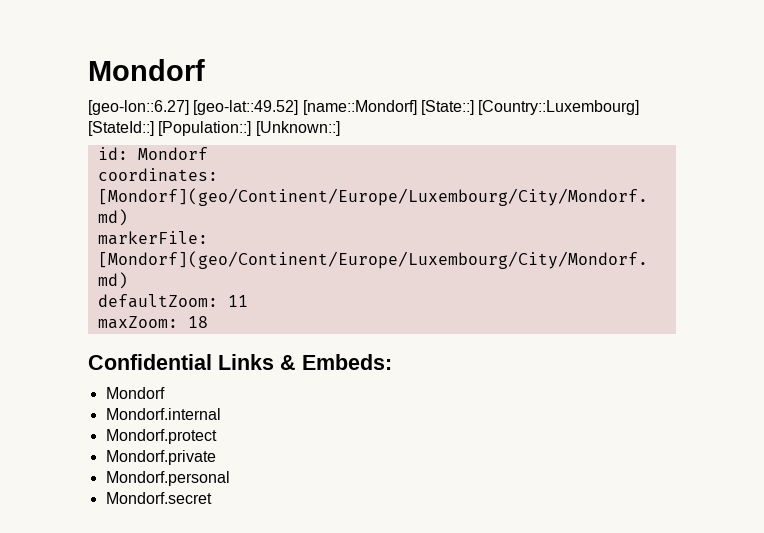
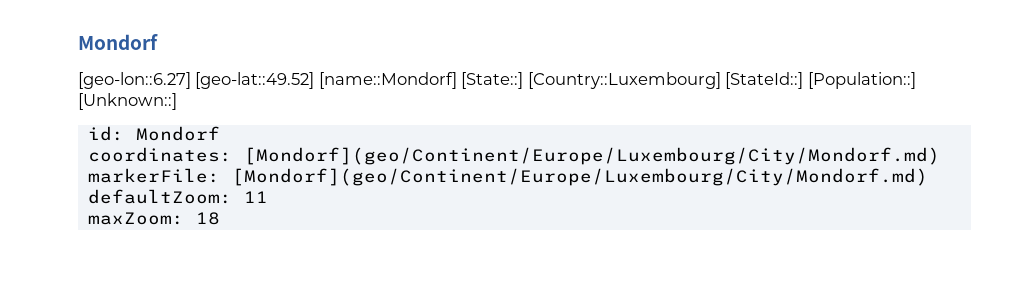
[88,354,392,370] [105,387,165,399] [105,408,221,420] [105,429,217,444] [105,450,216,465] [105,471,230,486] [105,492,212,504] // Confidential Links & Embeds: // Mondorf // Mondorf.internal // Mondorf.protect // Mondorf.private // Mondorf.personal // Mondorf.secret -> (220, 218) none

